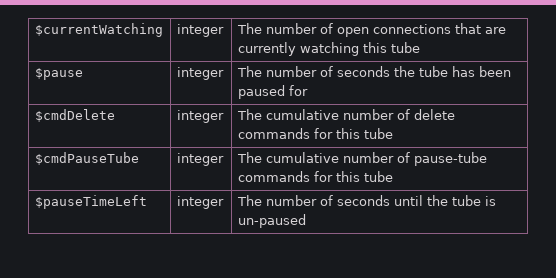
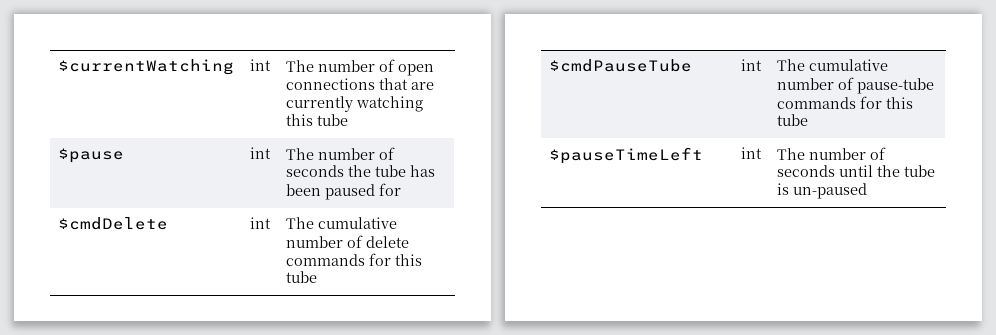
[176,24,224,37] integer -> [249,59,271,71] int
[176,67,224,80] integer -> [249,147,271,159] int
[176,110,224,123] integer -> [249,217,271,229] int
[176,153,224,166] integer -> [740,59,762,71] int
[176,196,224,209] integer -> [740,147,762,159] int

